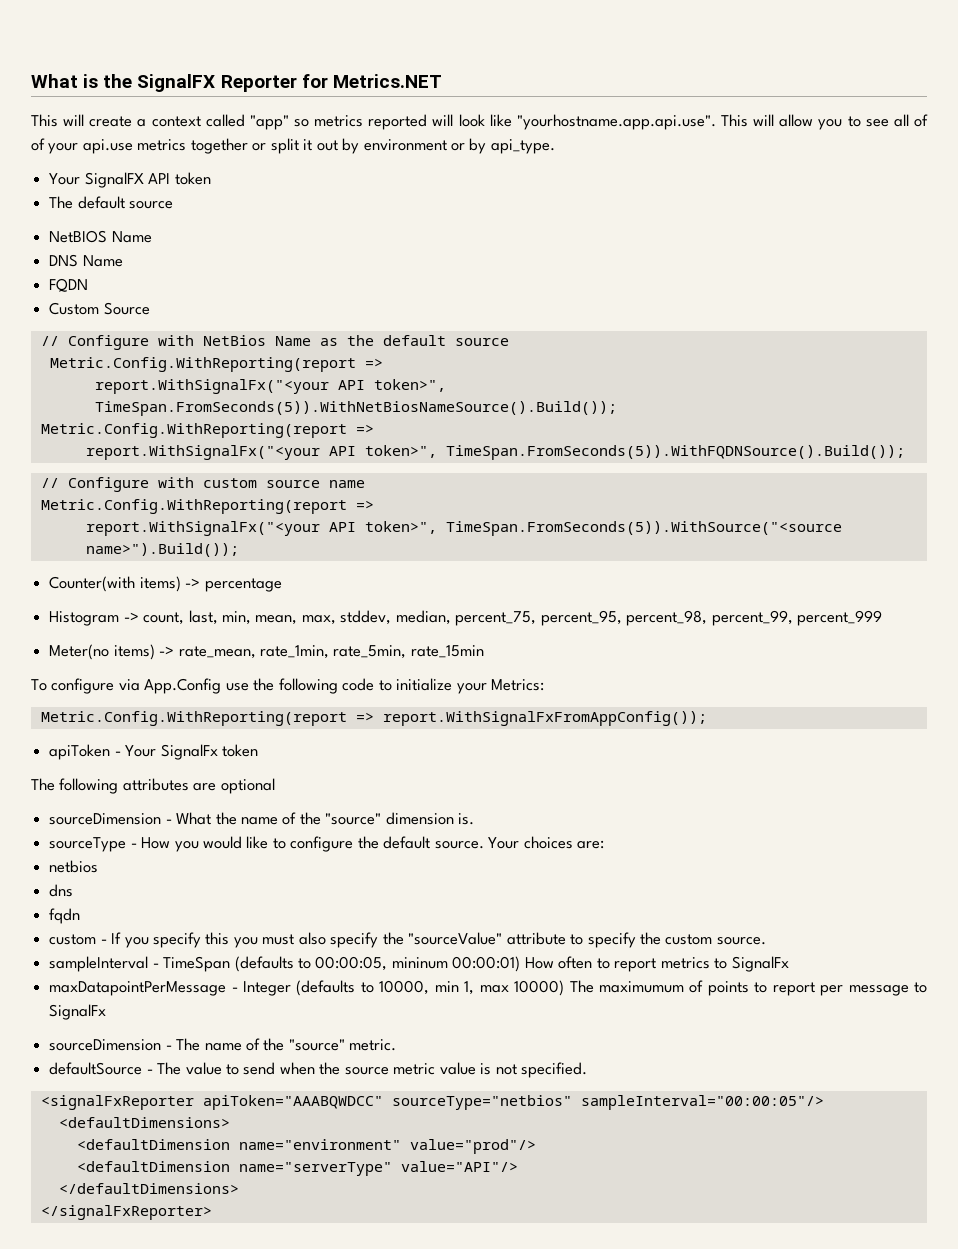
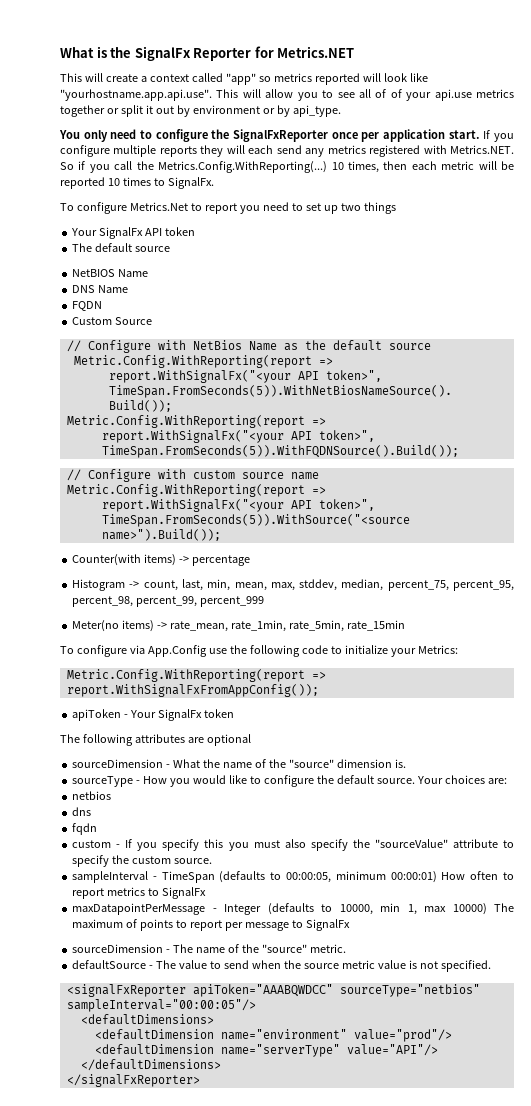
[137,74,216,92] SignalFX -> [134,46,191,61] SignalFx
[49,172,144,188] // Your SignalFX -> [59,129,515,142] [60,145,514,157] [60,161,515,173] [60,177,214,189] [60,202,396,214] [71,227,144,239] // You only need to configure the SignalFxReporter once per application start. If you configure multiple reports they will each send any metrics registered with Metrics.NET. So if you call the Metrics.Config.WithReporting(...) 10 times, then each metric will be reported 10 times to SignalFx. // To configure Metrics.Net to report you need to set up two things // Your SignalFx
[391,957,448,969] mininum -> [335,871,386,880] minimum
[598,981,684,993] maximumum -> [72,919,124,928] maximum

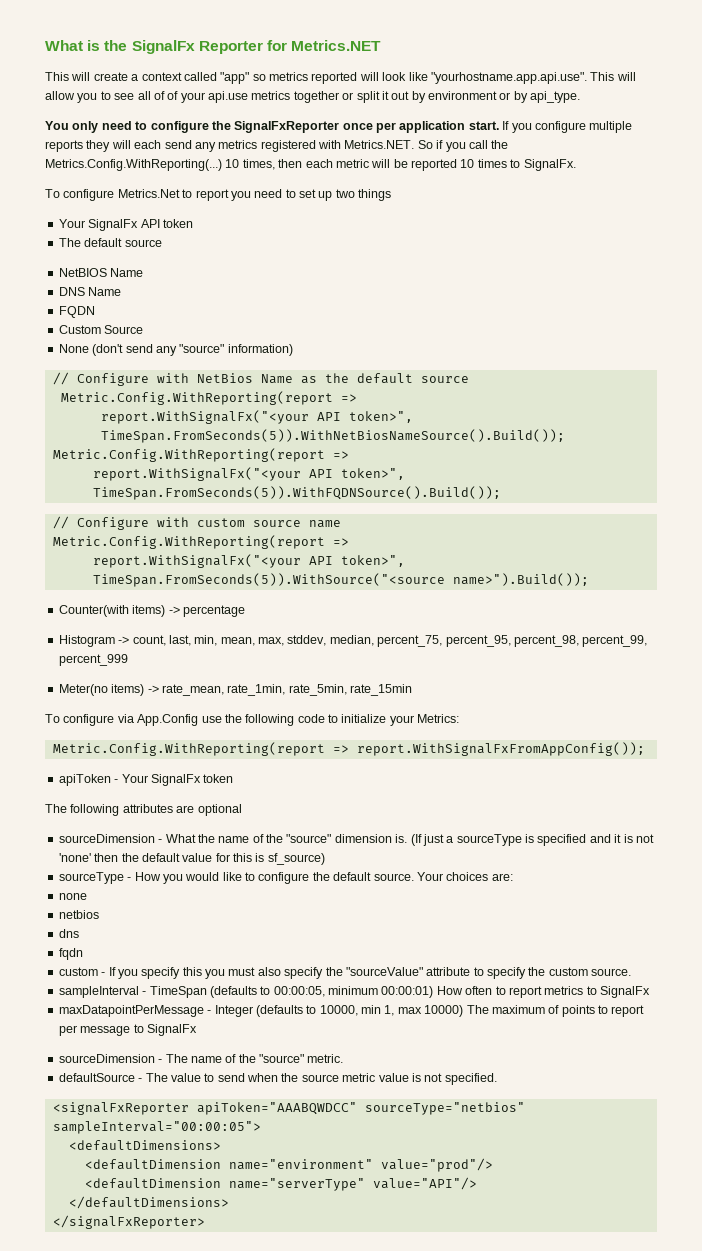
(153, 321) none -> [58,344,293,356] // None (don't send any "source" information)
(406, 763) none -> [410,834,654,846] [58,853,325,865] (If just a sourceType is specified and it is not 'none' then the default value for this is sf_source)
(507, 781) none -> [58,893,87,900] // none
[66,999,256,1012] sampleInterval="00:00:05"/> -> [52,1121,261,1134] sampleInterval="00:00:05">

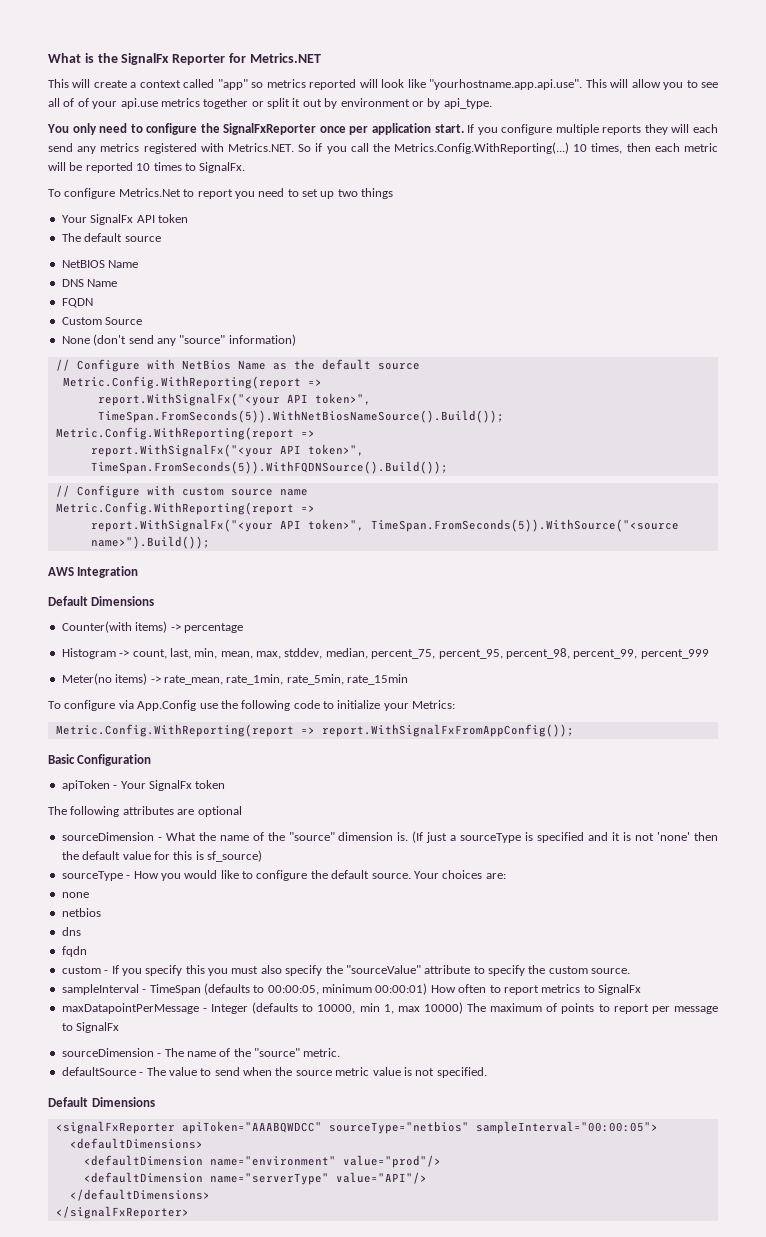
(589, 579) none -> [48,566,139,578] [48,596,155,606] // AWS Integration // Default Dimensions
(645, 749) none -> [48,754,152,766] // Basic Configuration
(497, 1079) none -> [48,1097,155,1107] // Default Dimensions

